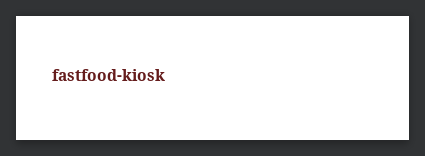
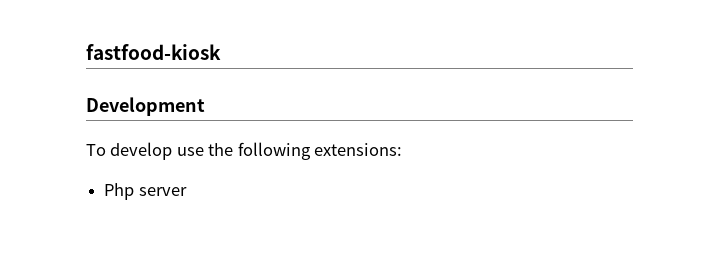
(165, 75) none -> [86,97,205,116] [86,142,403,160] [104,183,187,200] // Development // To develop use the following extensions: // Php server

